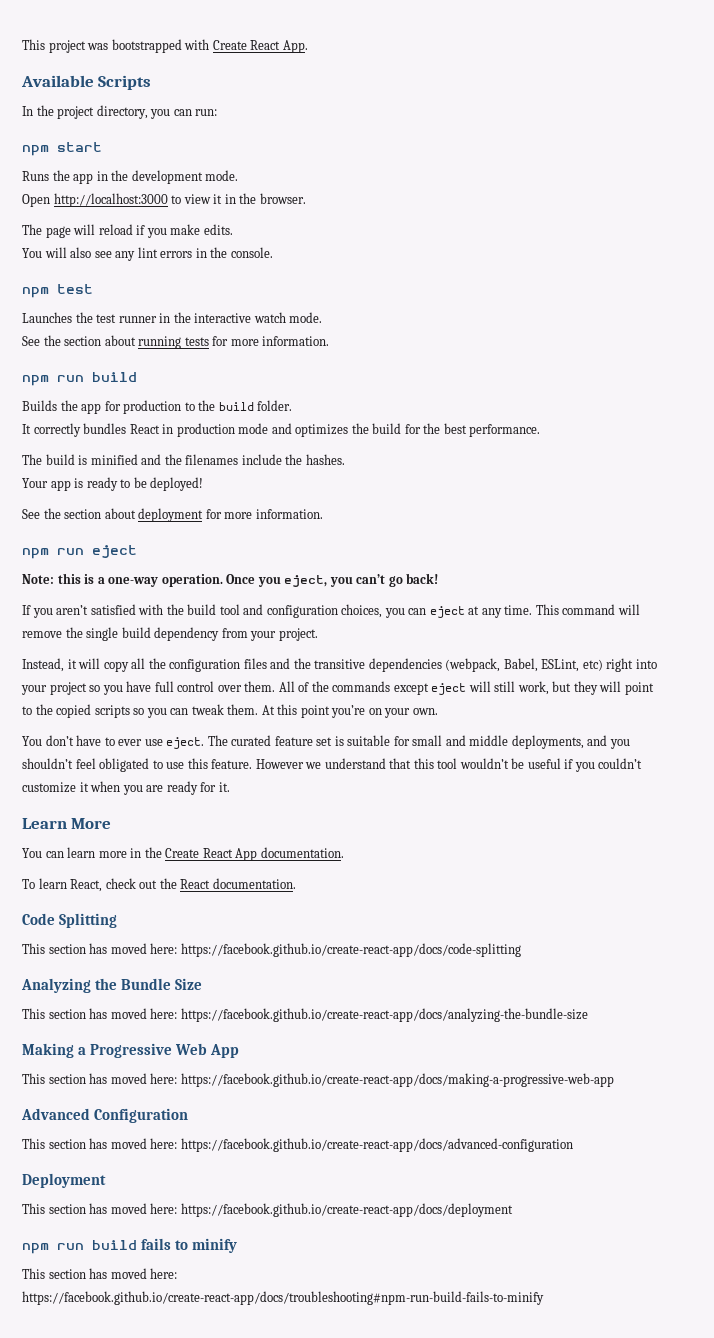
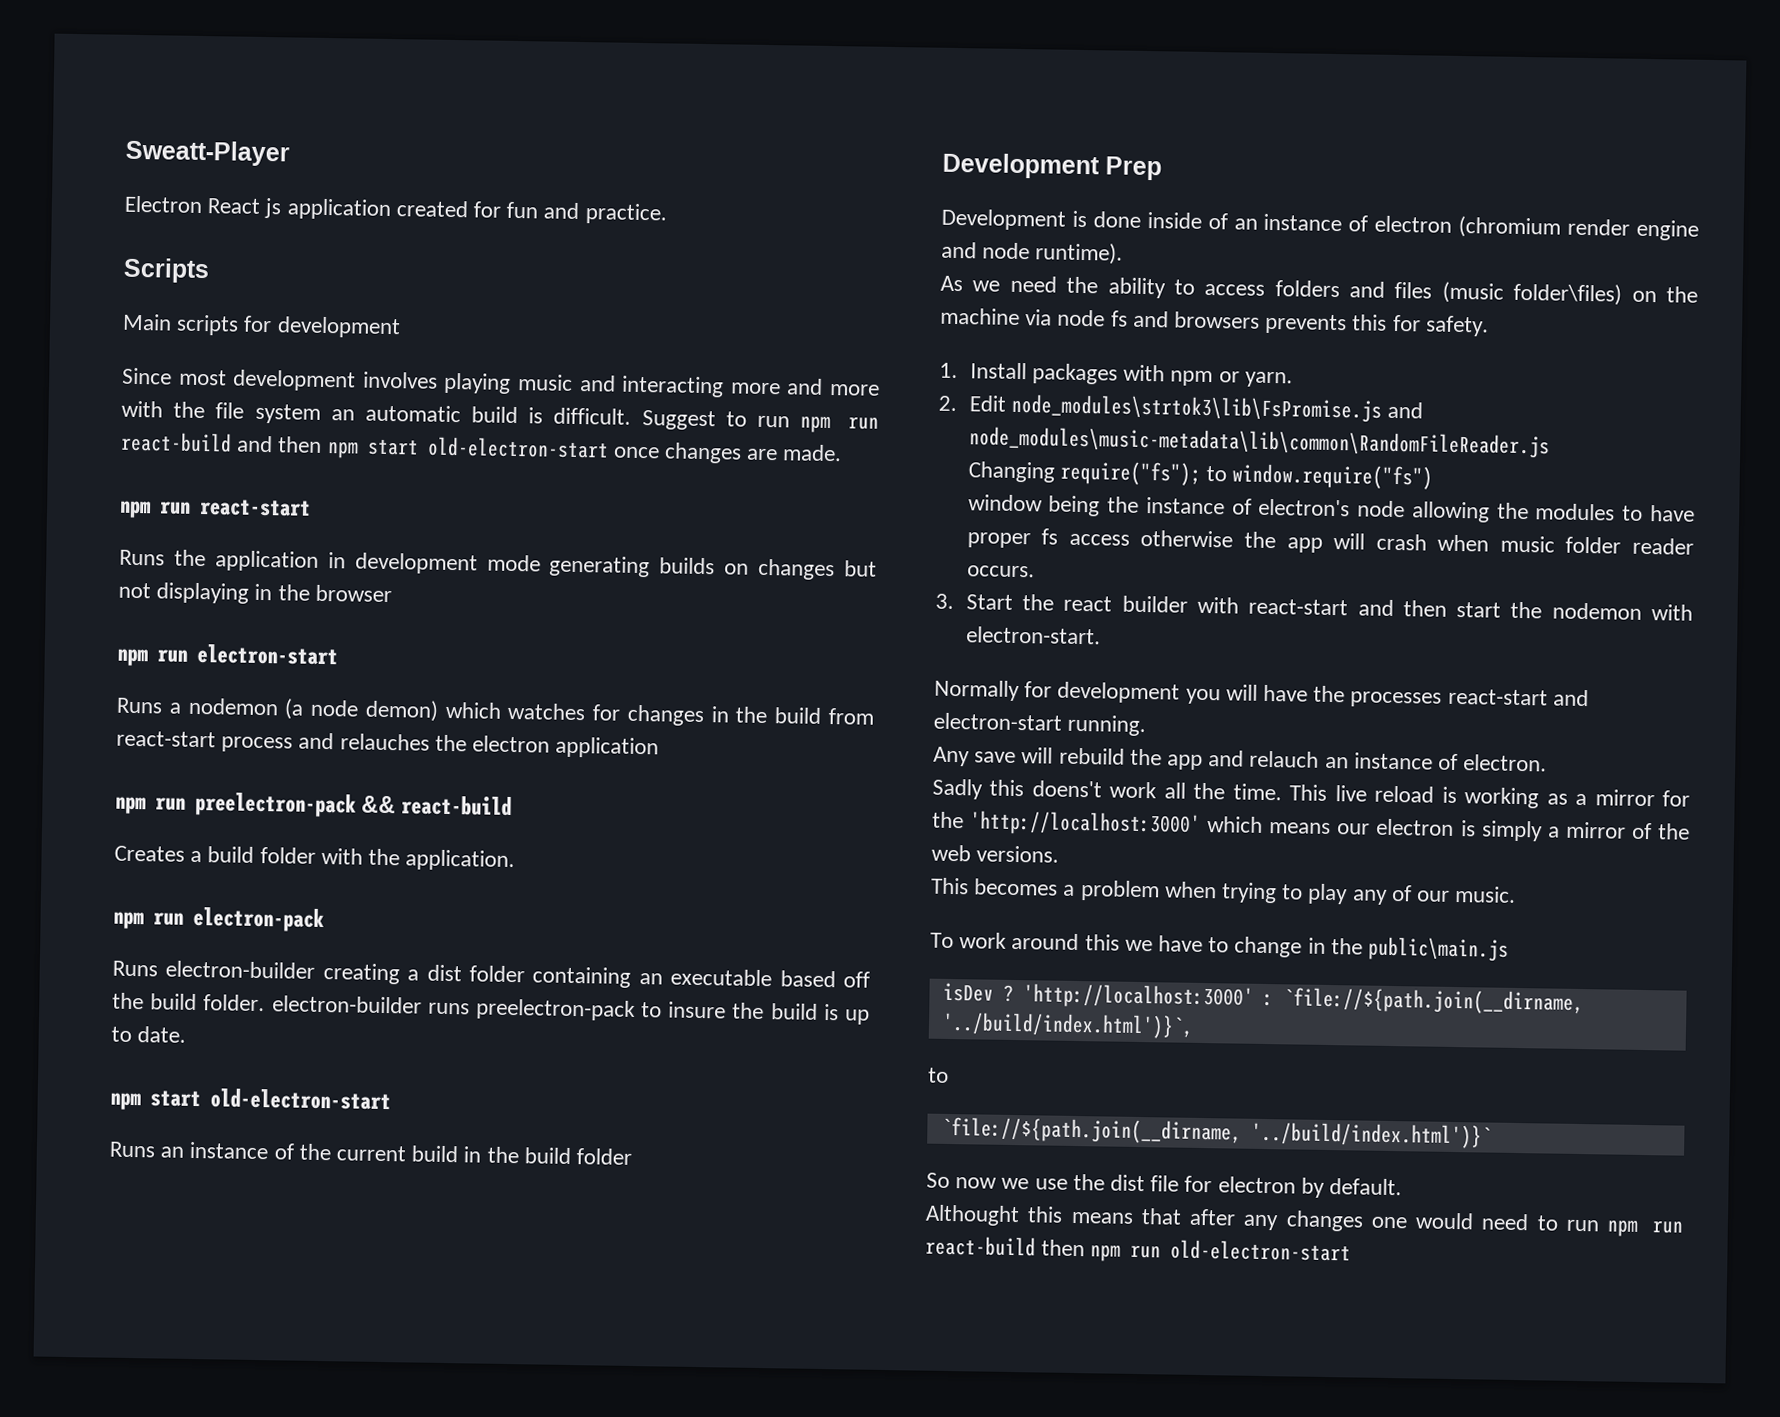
[22,39,308,53] [21,75,152,90] [22,105,218,119] [22,142,102,156] [22,170,239,184] [22,193,306,207] [22,224,233,238] [22,247,273,261] [22,284,93,298] [22,312,323,323] [22,335,330,349] [22,372,137,386] [22,400,293,414] [22,423,541,437] [22,454,345,465] [22,477,204,491] [22,508,323,522] [22,545,137,559] [22,573,439,587] [22,604,640,618] [22,627,318,641] [22,658,657,672] [21,681,654,695] [22,704,438,718] [22,735,630,749] [22,758,643,772] [22,781,230,795] [22,818,112,829] [22,847,344,861] [22,878,296,892] [22,913,117,928] [22,943,521,957] [21,978,202,993] [22,1008,588,1022] [22,1043,239,1058] [22,1073,614,1087] [21,1108,188,1123] [22,1138,573,1152] [22,1173,106,1188] [22,1203,513,1217] [22,1238,237,1254] [22,1268,178,1279] [22,1291,544,1305] This project was bootstrapped with Create React App. // Available Scripts // In the project directory, you can run: // npm start // Runs the app in the development mode. // Open http://localhost:3000 to view it in the browser. // The page will reload if you make edits. // You will also see any lint errors in the console. // npm test // Launches the test runner in the interactive watch mode. // See the section about running tests for more information. // npm run build // Builds the app for production to the build folder. // It correctly bundles React in production mode and optimizes the build for the best performance. // The build is minified and the filenames include the hashes. // Your app is ready to be deployed! // See the section about deployment for more information. // npm run eject // Note: this is a one-way operation. Once you eject, you can’t go back! // If you aren’t satisfied with the build tool and configuration choices, you can eject at any time. This command will remove the single build dependency from your project. // Instead, it will copy all the configuration files and the transitive dependencies (webpack, Babel, ESLint, etc) right into your project so you have full control over them. All of the commands except eject will still work, but they will point to the copied scripts so you can tweak them. At this point you’re on your own. // You don’t have to ever use eject. The curated feature set is suitable for small and middle deployments, and you shouldn’t feel obligated to use this feature. However we understand that this tool wouldn’t be useful if you couldn’t customize it when you are ready for it. // Learn More // You can learn more in the Create React App documentation. // To learn React, check out the React documentation. // Code Splitting // This section has moved here: https://facebook.github.io/create-react-app/docs/code-splitting // Analyzing the Bundle Size // This section has moved here: https://facebook.github.io/create-react-app/docs/analyzing-the-bundle-size // Making a Progressive Web App // This section has moved here: https://facebook.github.io/create-react-app/docs/making-a-progressive-web-app // Advanced Configuration // This section has moved here: https://facebook.github.io/create-react-app/docs/advanced-configuration // Deployment // This section has moved here: https://facebook.github.io/create-react-app/docs/deployment // npm run build fails to minify // This section has moved here: https://facebook.github.io/create-react-app/docs/troubleshooting#npm-run-build-fails-to-minify -> [125,139,290,167] [124,195,667,225] [123,257,210,284] [122,313,401,339] [122,367,881,398] [121,400,880,434] [120,431,843,464] [119,499,311,519] [119,549,877,581] [118,582,392,604] [117,644,338,667] [116,697,874,727] [116,730,660,759] [115,791,513,818] [114,845,516,872] [113,906,325,933] [112,960,870,988] [112,992,870,1025] [111,1026,187,1043] [110,1088,391,1111] [109,1141,633,1165] [942,152,1162,181] [941,208,1699,241] [941,241,1124,265] [940,275,1698,306] [940,307,1489,337] [939,362,1293,388] [938,393,1424,423] [968,426,1550,459] [967,460,1434,490] [967,494,1695,523] [966,528,1694,555] [966,565,1035,578] [935,593,1693,621] [965,626,1101,645] [934,679,1589,708] [933,712,1147,737] [933,746,1548,772] [932,778,1690,809] [932,810,1690,842] [931,844,1060,863] [931,877,1517,905] [930,932,1510,962] [942,982,1584,1016] [941,1011,1194,1039] [928,1067,949,1083] [940,1116,1492,1149] [926,1172,1403,1198] [925,1204,1683,1237] [925,1235,1352,1262] Sweatt-Player // Electron React js application created for fun and practice. // Scripts // Main scripts for development // Since most development involves playing music and interacting more and more with the file system an automatic build is difficult. Suggest to run npm run react-build and then npm start old-electron-start once changes are made. // npm run react-start // Runs the application in development mode generating builds on changes but not displaying in the browser // npm run electron-start // Runs a nodemon (a node demon) which watches for changes in the build from react-start process and relauches the electron application // npm run preelectron-pack && react-build // Creates a build folder with the application. // npm run electron-pack // Runs electron-builder creating a dist folder containing an executable based off the build folder. electron-builder runs preelectron-pack to insure the build is up to date. // npm start old-electron-start // Runs an instance of the current build in the build folder // Development Prep // Development is done inside of an instance of electron (chromium render engine and node runtime). // As we need the ability to access folders and files (music folder\files) on the machine via node fs and browsers prevents this for safety. // 1. Install packages with npm or yarn. // 2. Edit node_modules\strtok3\lib\FsPromise.js and node_modules\music-metadata\lib\common\RandomFileReader.js // Changing require("fs"); to window.require("fs") // window being the instance of electron's node allowing the modules to have proper fs access otherwise the app will crash when music folder reader occurs. // 3. Start the react builder with react-start and then start the nodemon with electron-start. // Normally for development you will have the processes react-start and electron-start running. // Any save will rebuild the app and relauch an instance of electron. // Sadly this doens't work all the time. This live reload is working as a mirror for the 'http://localhost:3000' which means our electron is simply a mirror of the web versions. // This becomes a problem when trying to play any of our music. // To work around this we have to change in the public\main.js // isDev ? 'http://localhost:3000' : `file://${path.join(__dirname, '../build/index.html')}`, // to // `file://${path.join(__dirname, '../build/index.html')}` // So now we use the dist file for electron by default. // Althought this means that after any changes one would need to run npm run react-build then npm run old-electron-start

